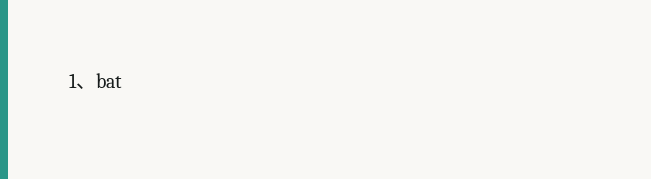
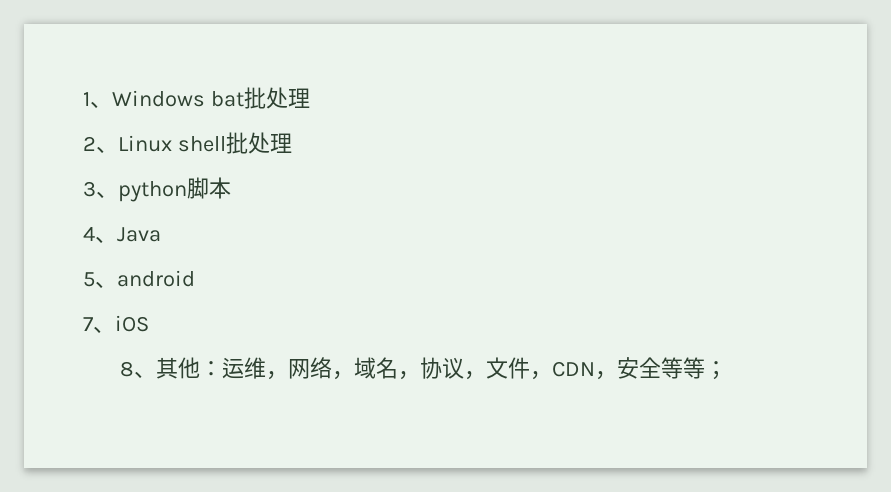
[96,73,122,88] bat -> [112,87,310,109] [83,132,292,154] [83,177,231,202] [83,226,161,243] [83,270,195,288] [83,315,149,333] [120,357,728,380] Windows bat批处理 // 2、Linux shell批处理 // 3、python脚本 // 4、Java // 5、android // 7、iOS // 8、其他：运维，网络，域名，协议，文件，CDN，安全等等；

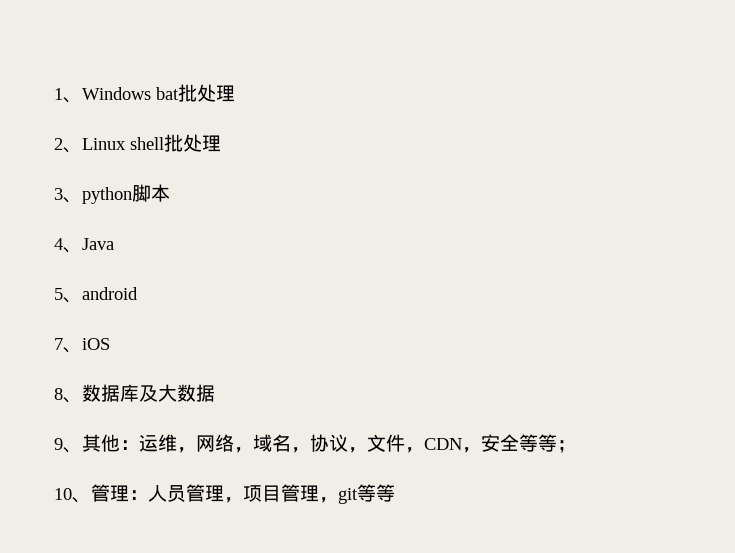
(157, 374) none -> [82,384,215,402] [54,438,82,453] 数据库及大数据 // 9、
(728, 370) none -> [54,484,395,504] // 10、管理：人员管理，项目管理，git等等

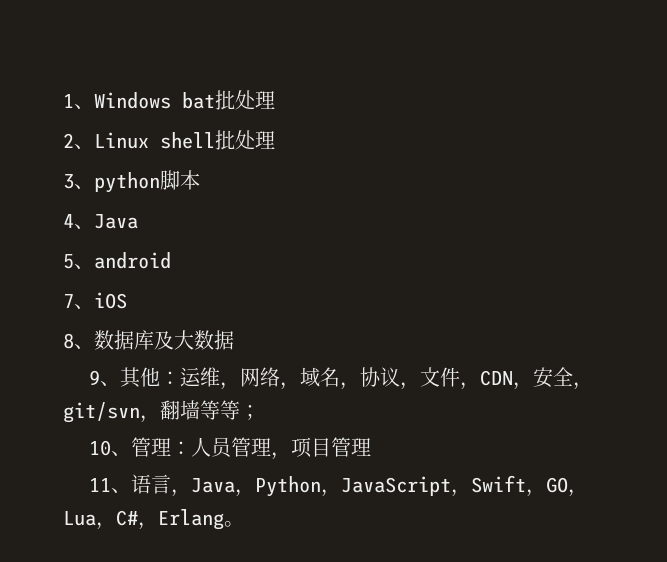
(519, 442) none -> [573,382,594,390] [63,400,200,423] ，git/svn，翻墙
[319,484,395,504] ，git等等 -> [89,474,589,497] [63,509,244,530] // 11、语言，Java，Python，JavaScript，Swift，GO，Lua，C#，Erlang。

